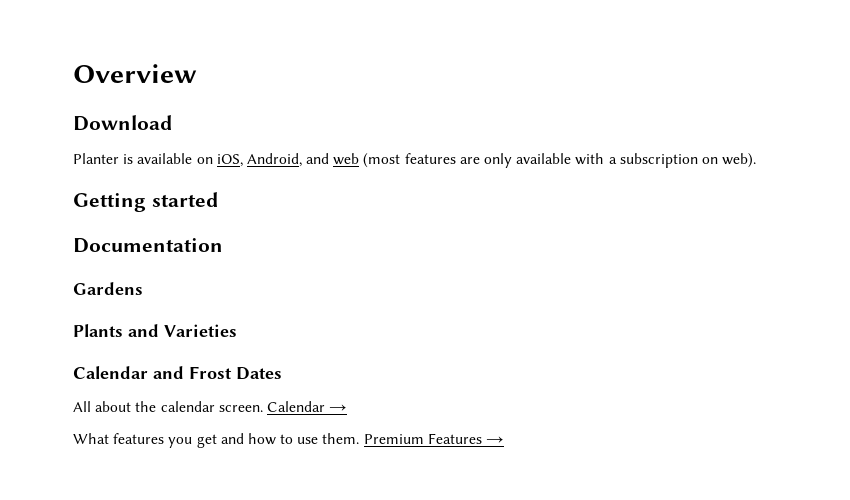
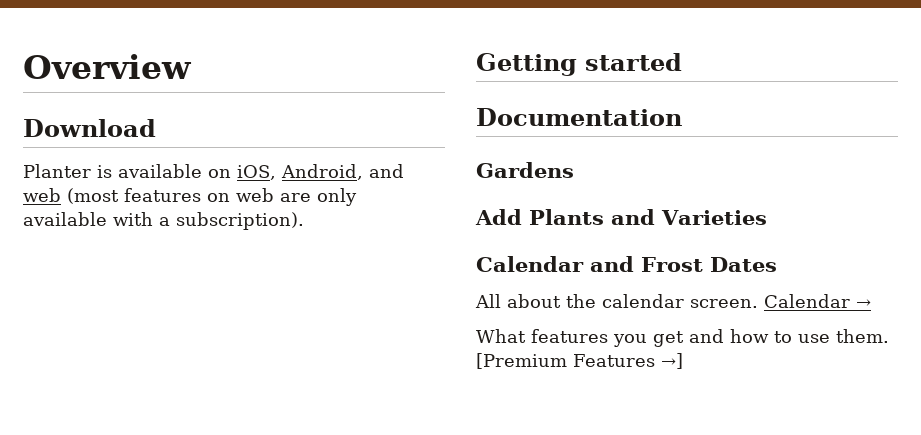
(456, 158) none -> [207,188,274,202] on web
[619,153,757,168] subscription on web). -> [176,212,304,230] subscription).
(143, 288) none -> [475,209,522,225] Add
[363,433,505,444] Premium Features → -> [476,353,683,369] [Premium Features →]

